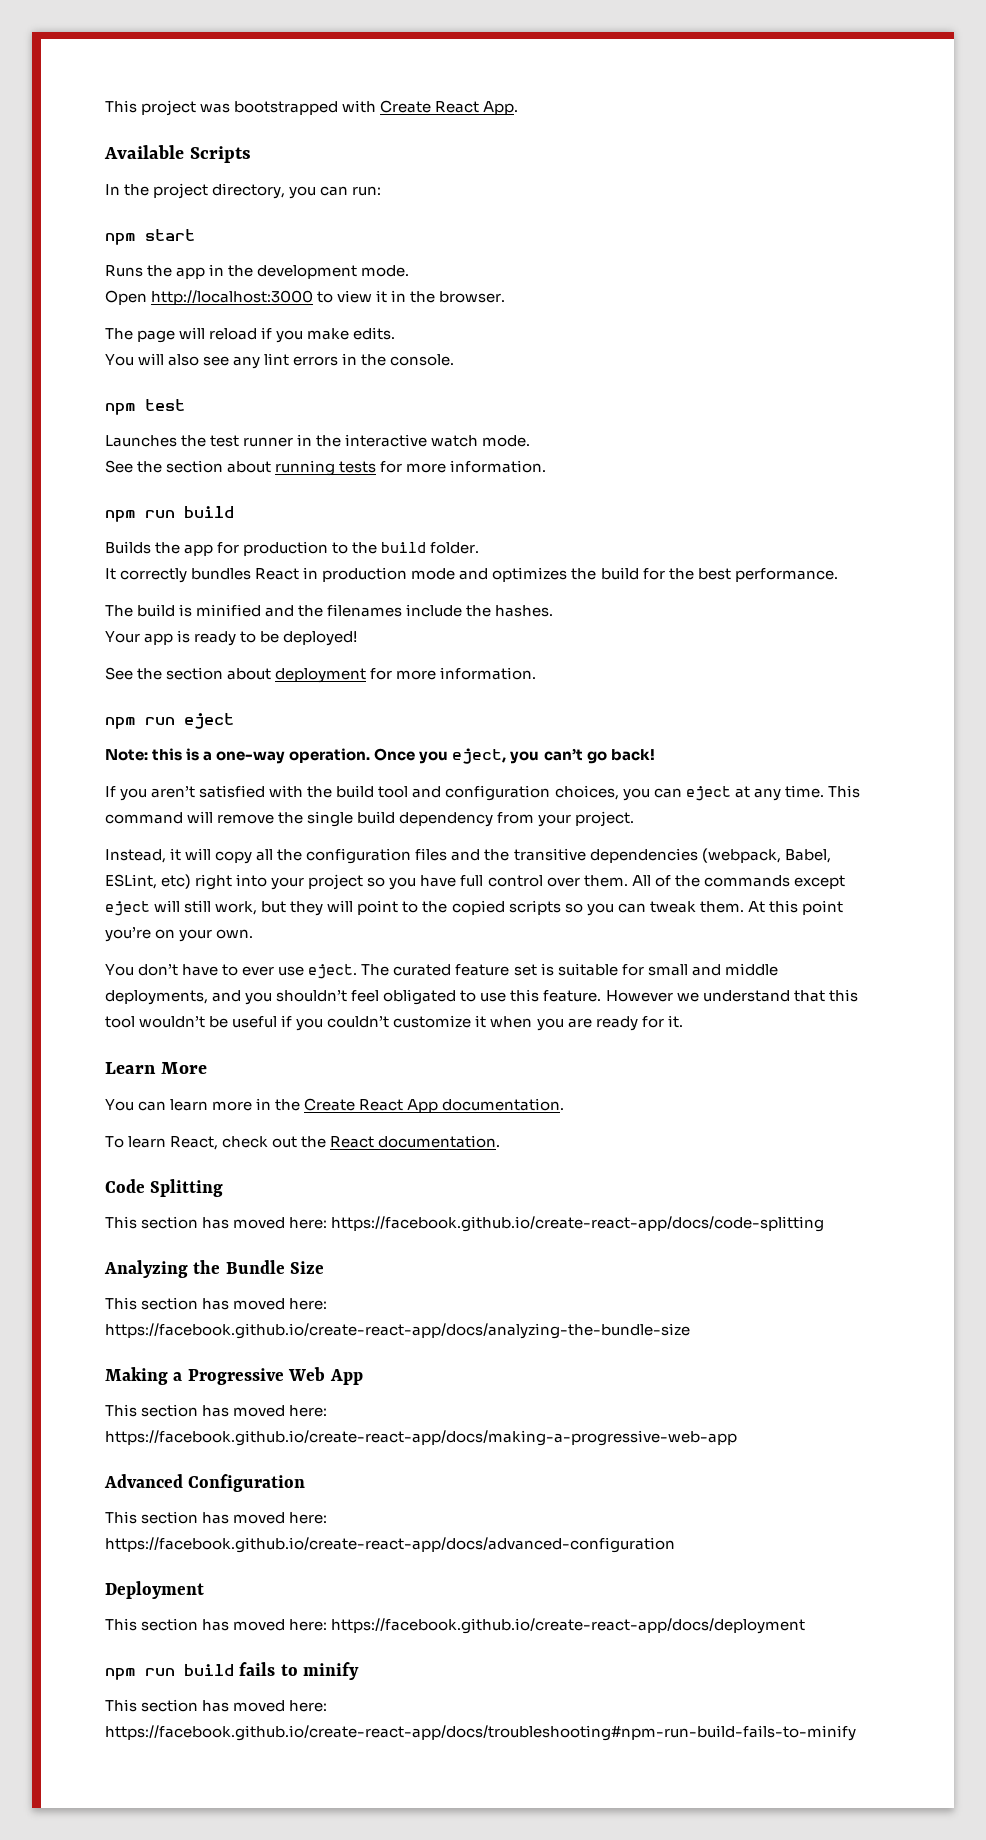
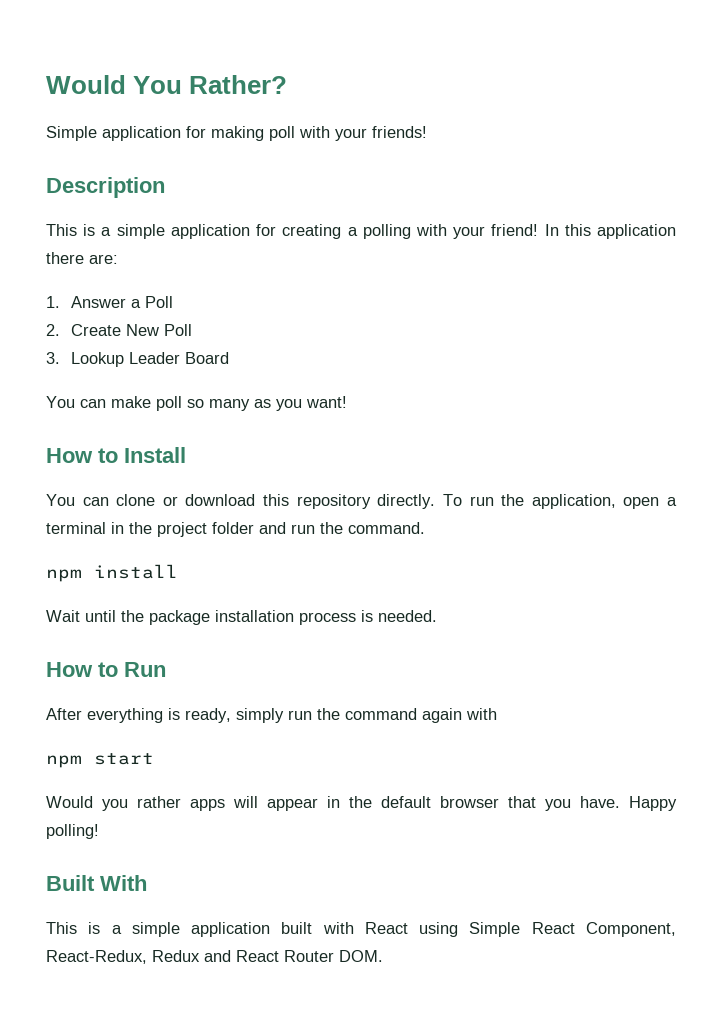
[105,100,519,116] [104,145,251,163] [105,183,382,199] [105,229,195,245] [105,264,410,279] [105,290,506,305] [105,327,396,343] [105,353,455,369] [105,399,185,415] [105,434,531,447] [105,460,547,476] [105,506,234,522] [105,541,480,556] [105,567,838,583] [105,604,554,617] [105,630,358,646] [105,667,537,683] [105,713,234,729] [105,748,655,764] [105,785,860,801] [105,811,635,827] [105,848,831,864] [105,874,845,890] [105,900,843,916] [105,926,254,942] [105,963,778,979] [105,989,858,1005] [105,1015,683,1031] [105,1062,207,1074] [105,1098,565,1113] [105,1135,501,1150] [105,1179,224,1197] [105,1216,825,1232] [104,1260,325,1278] [105,1297,328,1310] [105,1323,690,1339] [105,1367,363,1385] [105,1404,328,1417] [105,1430,737,1446] [104,1474,306,1492] [105,1511,328,1524] [105,1537,675,1553] [105,1581,204,1599] [105,1618,806,1634] [105,1662,360,1680] [105,1699,328,1712] [105,1725,856,1741] This project was bootstrapped with Create React App. // Available Scripts // In the project directory, you can run: // npm start // Runs the app in the development mode. // Open http://localhost:3000 to view it in the browser. // The page will reload if you make edits. // You will also see any lint errors in the console. // npm test // Launches the test runner in the interactive watch mode. // See the section about running tests for more information. // npm run build // Builds the app for production to the build folder. // It correctly bundles React in production mode and optimizes the build for the best performance. // The build is minified and the filenames include the hashes. // Your app is ready to be deployed! // See the section about deployment for more information. // npm run eject // Note: this is a one-way operation. Once you eject, you can’t go back! // If you aren’t satisfied with the build tool and configuration choices, you can eject at any time. This command will remove the single build dependency from your project. // Instead, it will copy all the configuration files and the transitive dependencies (webpack, Babel, ESLint, etc) right into your project so you have full control over them. All of the commands except eject will still work, but they will point to the copied scripts so you can tweak them. At this point you’re on your own. // You don’t have to ever use eject. The curated feature set is suitable for small and middle deployments, and you shouldn’t feel obligated to use this feature. However we understand that this tool wouldn’t be useful if you couldn’t customize it when you are ready for it. // Learn More // You can learn more in the Create React App documentation. // To learn React, check out the React documentation. // Code Splitting // This section has moved here: https://facebook.github.io/create-react-app/docs/code-splitting // Analyzing the Bundle Size // This section has moved here: https://facebook.github.io/create-react-app/docs/analyzing-the-bundle-size // Making a Progressive Web App // This section has moved here: https://facebook.github.io/create-react-app/docs/making-a-progressive-web-app // Advanced Configuration // This section has moved here: https://facebook.github.io/create-react-app/docs/advanced-configuration // Deployment // This section has moved here: https://facebook.github.io/create-react-app/docs/deployment // npm run build fails to minify // This section has moved here: https://facebook.github.io/create-react-app/docs/troubleshooting#npm-run-build-fails-to-minify -> [46,75,288,94] [46,126,427,141] [46,177,165,198] [46,224,676,239] [46,252,118,264] [46,296,174,308] [46,324,193,336] [46,352,230,367] [46,396,347,411] [46,447,186,463] [46,494,678,509] [46,522,425,537] [46,564,178,582] [46,610,437,625] [46,662,166,677] [46,708,497,723] [46,753,154,768] [46,796,677,811] [46,824,99,839] [46,875,147,891] [46,922,676,937] [46,950,383,964] Would You Rather? // Simple application for making poll with your friends! // Description // This is a simple application for creating a polling with your friend! In this application there are: // 1. Answer a Poll // 2. Create New Poll // 3. Lookup Leader Board // You can make poll so many as you want! // How to Install // You can clone or download this repository directly. To run the application, open a terminal in the project folder and run the command. // npm install // Wait until the package installation process is needed. // How to Run // After everything is ready, simply run the command again with // npm start // Would you rather apps will appear in the default browser that you have. Happy polling! // Built With // This is a simple application built with React using Simple React Component, React-Redux, Redux and React Router DOM.

